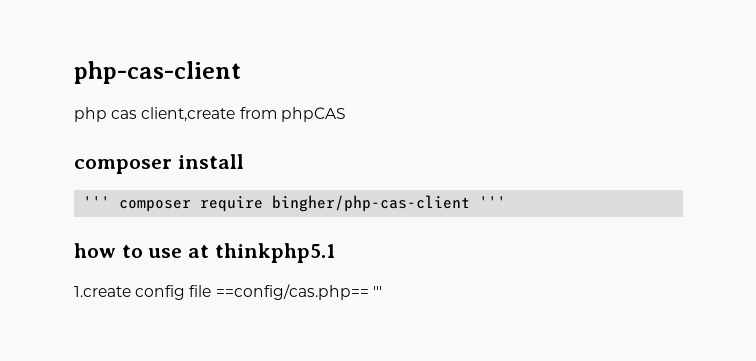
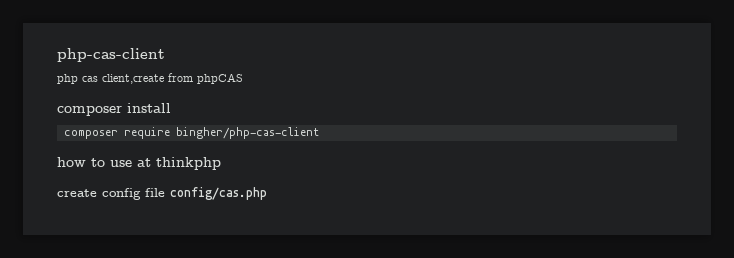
[83,196,111,208] ''' -> (171, 108) none
[479,196,507,208] ''' -> (319, 133) none
[214,243,335,263] [74,284,382,300] thinkphp5.1 // 1.create config file ==config/cas.php== ''' -> [156,157,221,170] [57,187,267,200] thinkphp // create config file config/cas.php

